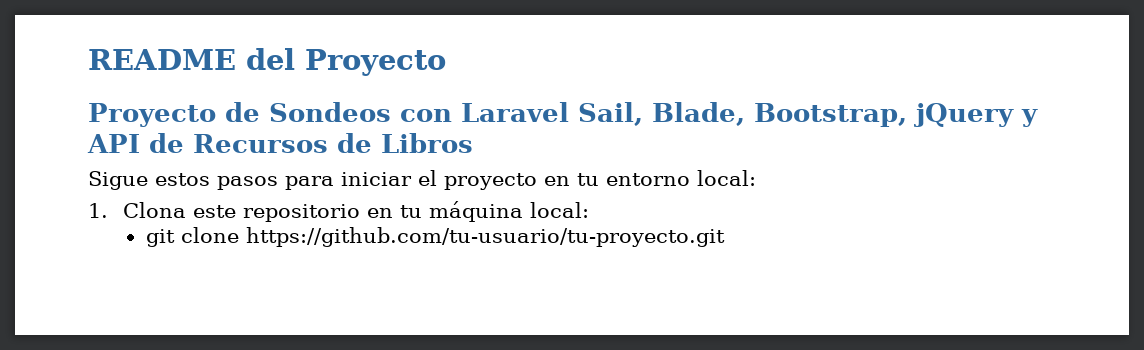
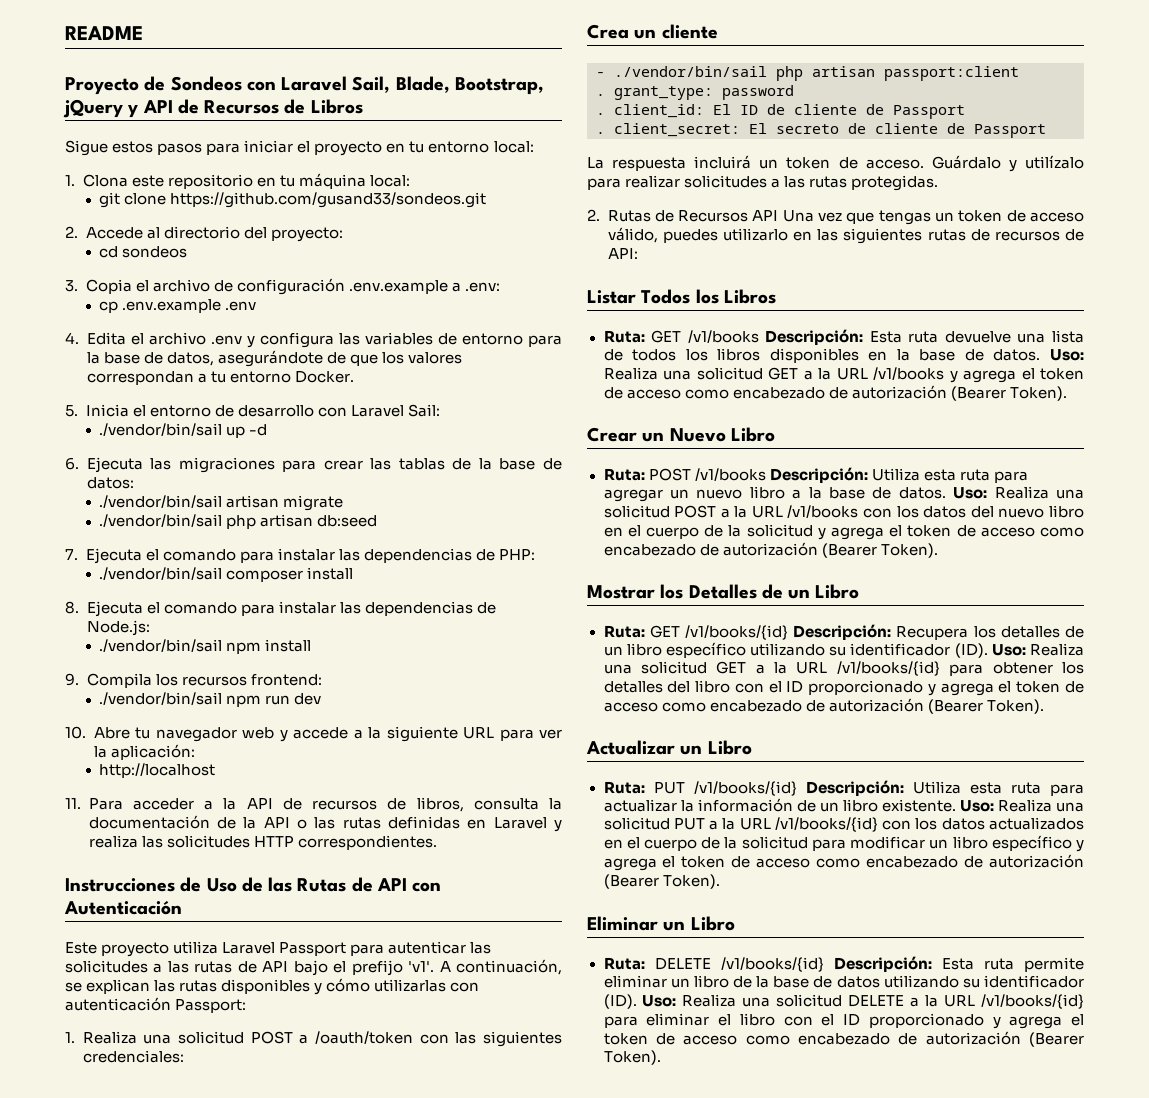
[246,48,446,76] del Proyecto -> (143, 33) none
[245,227,725,247] https://github.com/tu-usuario/tu-proyecto.git -> [170,192,487,208] [65,226,343,242] [99,246,188,258] [65,278,500,295] [99,299,257,313] [65,332,562,348] [86,350,462,367] [86,371,354,385] [65,404,440,417] [99,423,268,438] [65,457,562,473] [86,477,134,489] [99,495,344,511] [99,514,378,529] [65,548,535,564] [99,567,354,582] [65,601,496,617] [86,620,150,636] [99,639,312,654] [65,673,322,688] [99,692,322,707] [65,726,562,742] [93,744,195,760] [99,763,216,778] [65,797,562,812] [88,815,563,832] [88,835,437,850] [65,877,442,892] [64,900,182,915] [65,941,492,957] [65,959,562,976] [65,978,480,995] [65,997,247,1013] [65,1031,562,1047] [82,1050,184,1063] [587,24,718,39] [596,66,1019,81] [596,85,794,100] [596,104,965,119] [596,123,1046,138] [587,155,1084,172] [587,175,939,191] [587,209,1084,225] [607,227,1084,244] [607,248,638,259] [587,289,776,304] [603,329,1084,345] [603,348,1084,363] [603,367,1084,383] [603,385,1067,401] [587,427,775,442] [603,467,1028,483] [603,486,1084,502] [603,505,1085,518] [603,524,1084,540] [603,542,938,558] [587,584,860,599] [603,624,1084,640] [603,642,1084,658] [603,661,1084,676] [603,680,1084,696] [603,698,1044,714] [586,740,752,755] [603,780,1084,796] [603,798,1084,812] [603,817,1084,832] [603,835,1084,852] [603,854,1084,871] [603,874,720,889] [587,916,735,931] [603,956,1084,972] [603,975,1084,988] [603,994,1084,1009] [603,1013,1084,1029] [603,1031,1084,1047] [603,1050,661,1065] https://github.com/gusand33/sondeos.git // 2. Accede al directorio del proyecto: // cd sondeos // 3. Copia el archivo de configuración .env.example a .env: // cp .env.example .env // 4. Edita el archivo .env y configura las variables de entorno para la base de datos, asegurándote de que los valores correspondan a tu entorno Docker. // 5. Inicia el entorno de desarrollo con Laravel Sail: // ./vendor/bin/sail up -d // 6. Ejecuta las migraciones para crear las tablas de la base de datos: // ./vendor/bin/sail artisan migrate // ./vendor/bin/sail php artisan db:seed // 7. Ejecuta el comando para instalar las dependencias de PHP: // ./vendor/bin/sail composer install // 8. Ejecuta el comando para instalar las dependencias de Node.js: // ./vendor/bin/sail npm install // 9. Compila los recursos frontend: // ./vendor/bin/sail npm run dev // 10. Abre tu navegador web y accede a la siguiente URL para ver la aplicación: // http://localhost // 11. Para acceder a la API de recursos de libros, consulta la documentación de la API o las rutas definidas en Laravel y realiza las solicitudes HTTP correspondientes. // Instrucciones de Uso de las Rutas de API con Autenticación // Este proyecto utiliza Laravel Passport para autenticar las solicitudes a las rutas de API bajo el prefijo 'v1'. A continuación, se explican las rutas disponibles y cómo utilizarlas con autenticación Passport: // 1. Realiza una solicitud POST a /oauth/token con las siguientes credenciales: // Crea un cliente // - ./vendor/bin/sail php artisan passport:client // . grant_type: password // . client_id: El ID de cliente de Passport // . client_secret: El secreto de cliente de Passport // La respuesta incluirá un token de acceso. Guárdalo y utilízalo para realizar solicitudes a las rutas protegidas. // 2. Rutas de Recursos API Una vez que tengas un token de acceso válido, puedes utilizarlo en las siguientes rutas de recursos de API: // Listar Todos los Libros // Ruta: GET /v1/books Descripción: Esta ruta devuelve una lista de todos los libros disponibles en la base de datos. Uso: Realiza una solicitud GET a la URL /v1/books y agrega el token de acceso como encabezado de autorización (Bearer Token). // Crear un Nuevo Libro // Ruta: POST /v1/books Descripción: Utiliza esta ruta para agregar un nuevo libro a la base de datos. Uso: Realiza una solicitud POST a la URL /v1/books con los datos del nuevo libro en el cuerpo de la solicitud y agrega el token de acceso como encabezado de autorización (Bearer Token). // Mostrar los Detalles de un Libro // Ruta: GET /v1/books/{id} Descripción: Recupera los detalles de un libro específico utilizando su identificador (ID). Uso: Realiza una solicitud GET a la URL /v1/books/{id} para obtener los detalles del libro con el ID proporcionado y agrega el token de acceso como encabezado de autorización (Bearer Token). // Actualizar un Libro // Ruta: PUT /v1/books/{id} Descripción: Utiliza esta ruta para actualizar la información de un libro existente. Uso: Realiza una solicitud PUT a la URL /v1/books/{id} con los datos actualizados en el cuerpo de la solicitud para modificar un libro específico y agrega el token de acceso como encabezado de autorización (Bearer Token). // Eliminar un Libro // Ruta: DELETE /v1/books/{id} Descripción: Esta ruta permite eliminar un libro de la base de datos utilizando su identificador (ID). Uso: Realiza una solicitud DELETE a la URL /v1/books/{id} para eliminar el libro con el ID proporcionado y agrega el token de acceso como encabezado de autorización (Bearer Token).

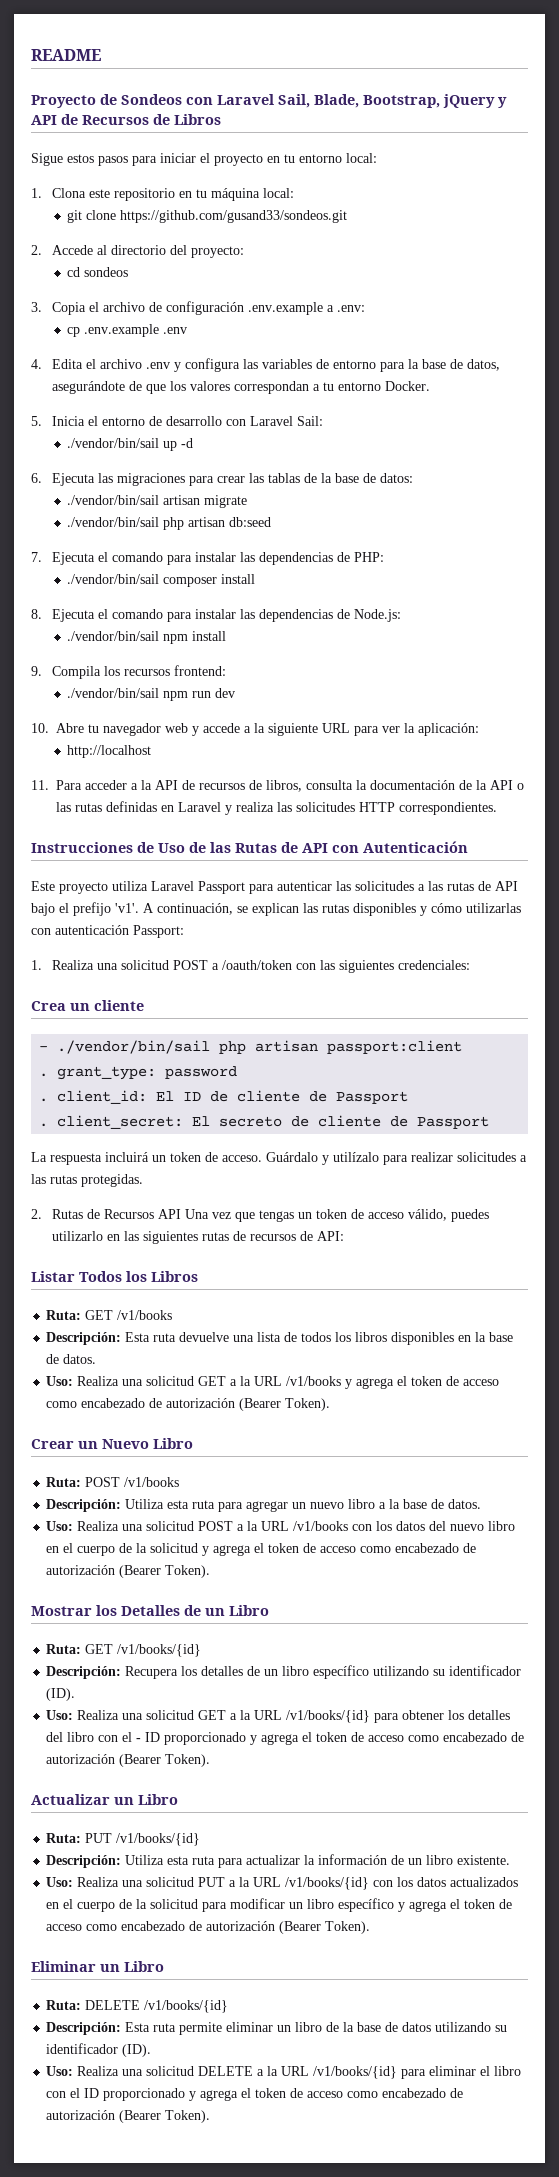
(759, 336) none -> (173, 1315) //
(1041, 355) none -> (97, 1359) //
(766, 474) none -> (180, 1482) //
(946, 493) none -> (482, 1504) //
(788, 632) none -> (202, 1650) //
(988, 650) none -> (76, 1694) //
(782, 687) none -> [136,1738,142,1742] -
(797, 788) none -> (201, 1839) //
(956, 805) none -> (511, 1860) //
(824, 964) none -> (229, 2006) //
(637, 1001) none -> (152, 2050) //

